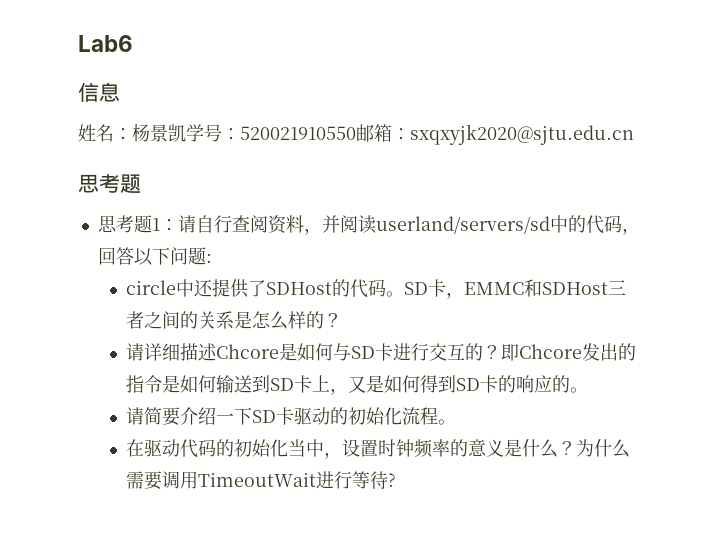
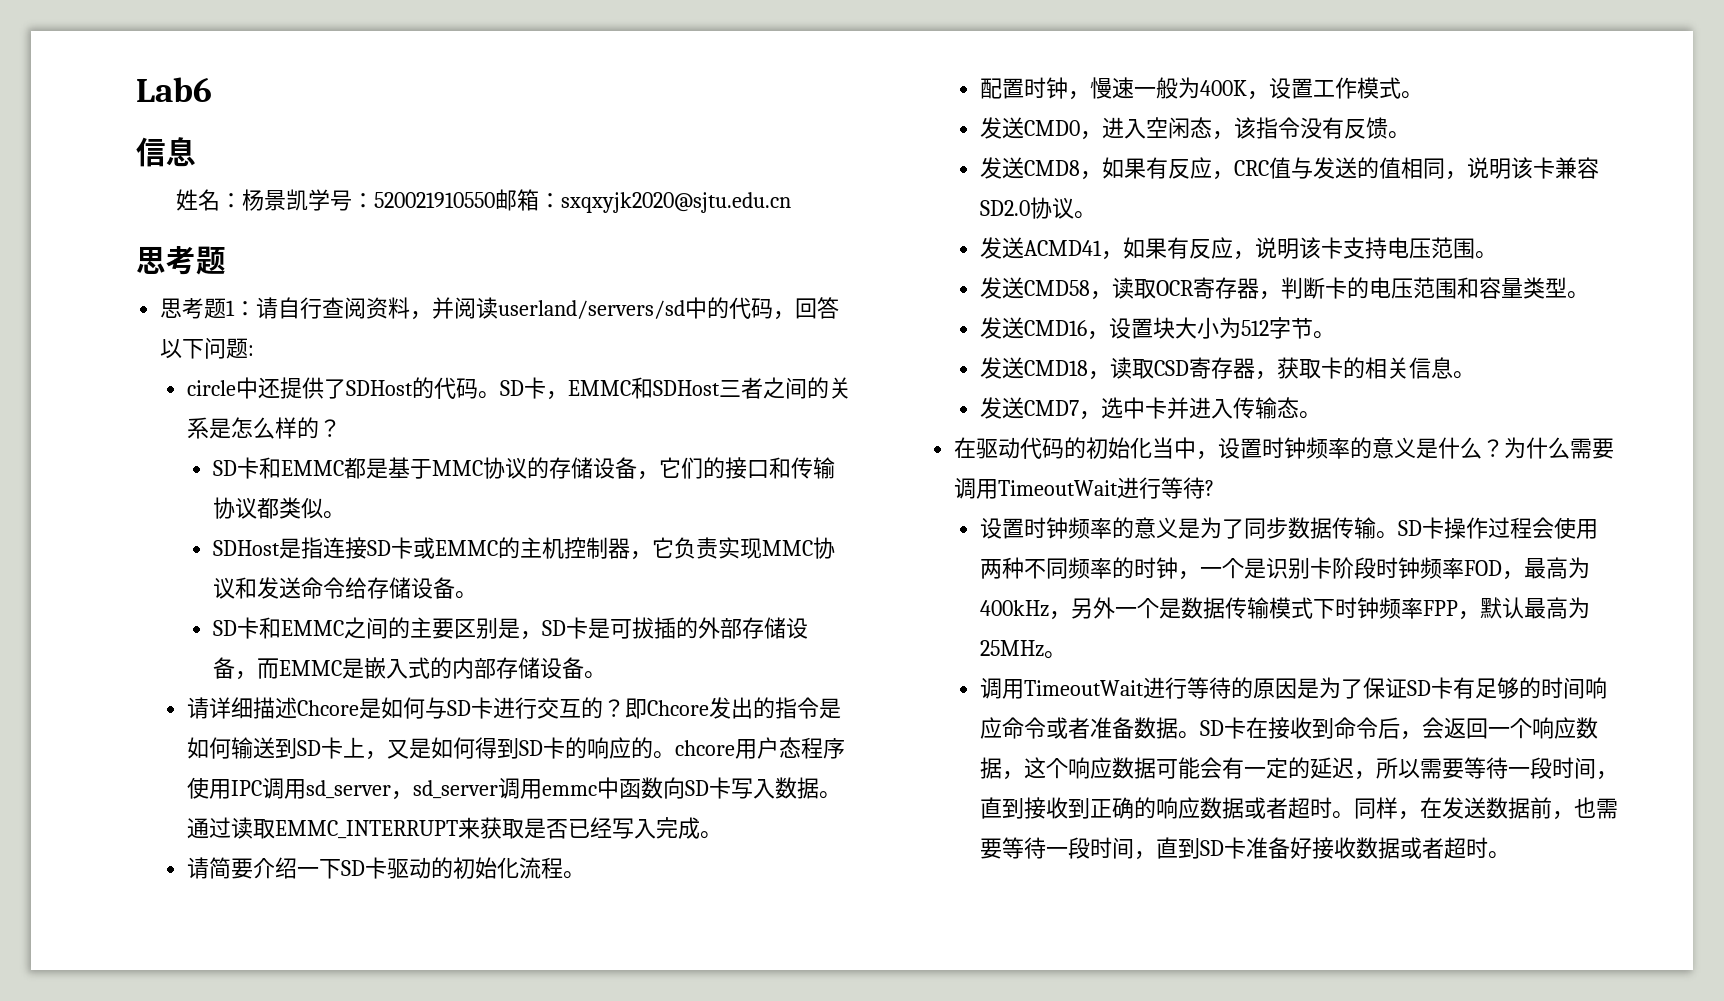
(343, 320) none -> [212,457,835,480] [212,497,345,519] [212,537,835,560] [212,577,477,599] [212,617,808,640] [212,657,606,680] // SD卡和EMMC都是基于MMC协议的存储设备，它们的接口和传输协议都类似。 // SDHost是指连接SD卡或EMMC的主机控制器，它负责实现MMC协议和发送命令给存储设备。 // SD卡和EMMC之间的主要区别是，SD卡是可拔插的外部存储设备，而EMMC是嵌入式的内部存储设备。
(589, 390) none -> [674,737,845,759] [186,777,841,800] [186,817,722,839] chcore用户态程序使用IPC调用sd_server，sd_server调用emmc中函数向SD卡写入数据。通过读取EMMC_INTERRUPT来获取是否已经写入完成。
(457, 422) none -> [979,77,1423,100] [979,117,1410,140] [979,157,1599,180] [979,197,1096,219] [979,237,1497,260] [979,277,1589,300] [979,317,1335,340] [979,357,1475,380] [979,397,1321,420] // 配置时钟，慢速一般为400K，设置工作模式。 // 发送CMD0，进入空闲态，该指令没有反馈。 // 发送CMD8，如果有反应，CRC值与发送的值相同，说明该卡兼容SD2.0协议。 // 发送ACMD41，如果有反应，说明该卡支持电压范围。 // 发送CMD58，读取OCR寄存器，判断卡的电压范围和容量类型。 // 发送CMD16，设置块大小为512字节。 // 发送CMD18，读取CSD寄存器，获取卡的相关信息。 // 发送CMD7，选中卡并进入传输态。
(397, 480) none -> [979,517,1598,539] [979,557,1590,580] [979,597,1590,620] [979,640,1066,659] [979,677,1607,699] [979,717,1598,740] [979,757,1618,780] [979,797,1618,820] [979,837,1510,860] // 设置时钟频率的意义是为了同步数据传输。SD卡操作过程会使用两种不同频率的时钟，一个是识别卡阶段时钟频率FOD，最高为400kHz，另外一个是数据传输模式下时钟频率FPP，默认最高为25MHz。 // 调用TimeoutWait进行等待的原因是为了保证SD卡有足够的时间响应命令或者准备数据。SD卡在接收到命令后，会返回一个响应数据，这个响应数据可能会有一定的延迟，所以需要等待一段时间，直到接收到正确的响应数据或者超时。同样，在发送数据前，也需要等待一段时间，直到SD卡准备好接收数据或者超时。

